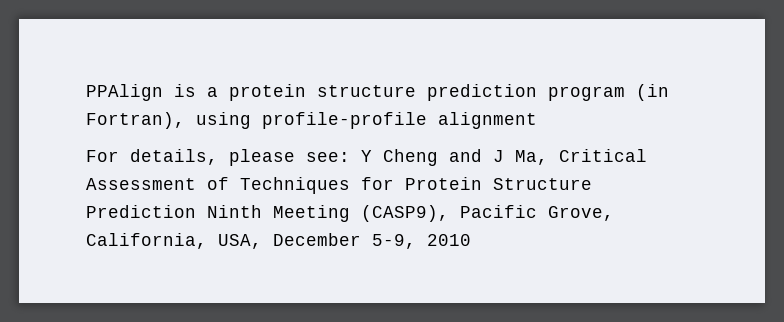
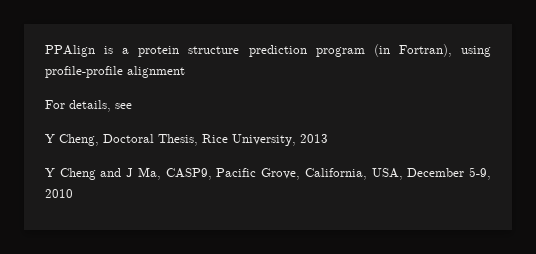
[229,149,350,166] please see: -> [115,103,132,109] [45,134,328,146] see // Y Cheng, Doctoral Thesis, Rice University, 2013 //
[559,149,647,162] [86,177,592,194] [86,205,449,222] Critical Assessment of Techniques for Protein Structure Prediction Ninth Meeting (CASP9), -> [165,168,212,180] CASP9,

